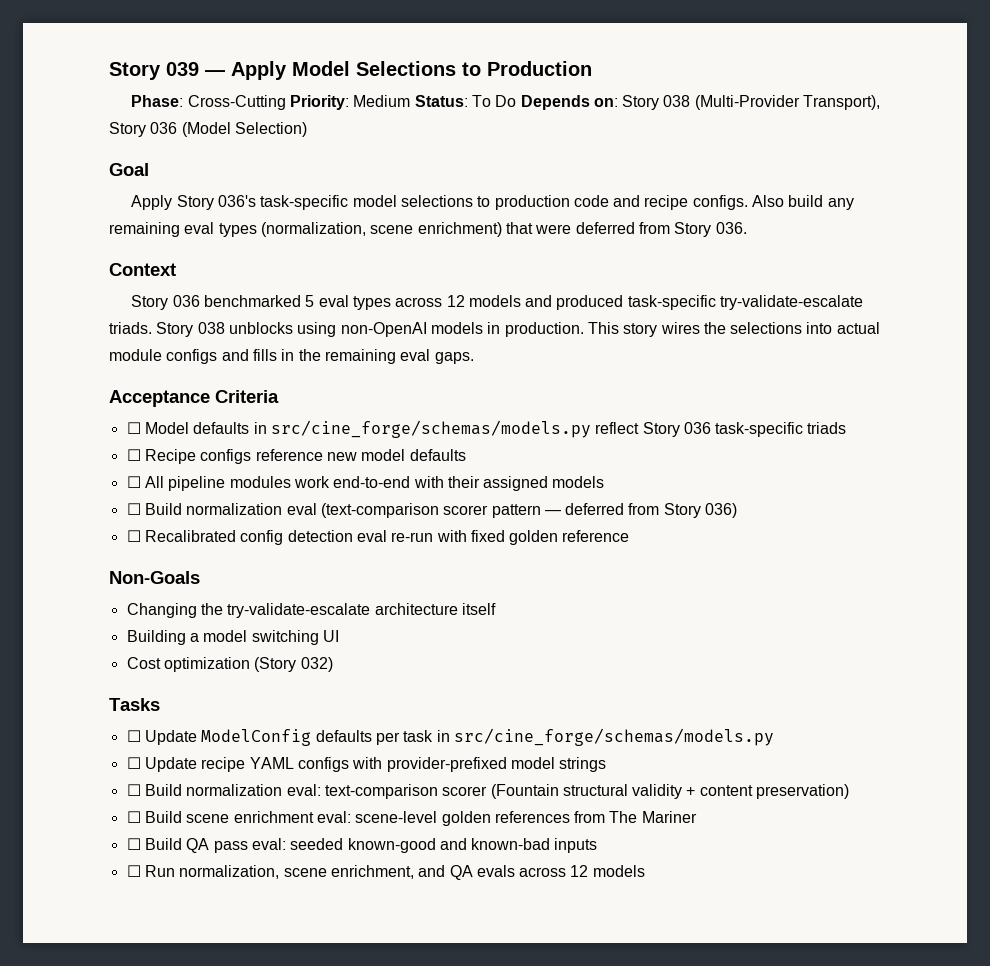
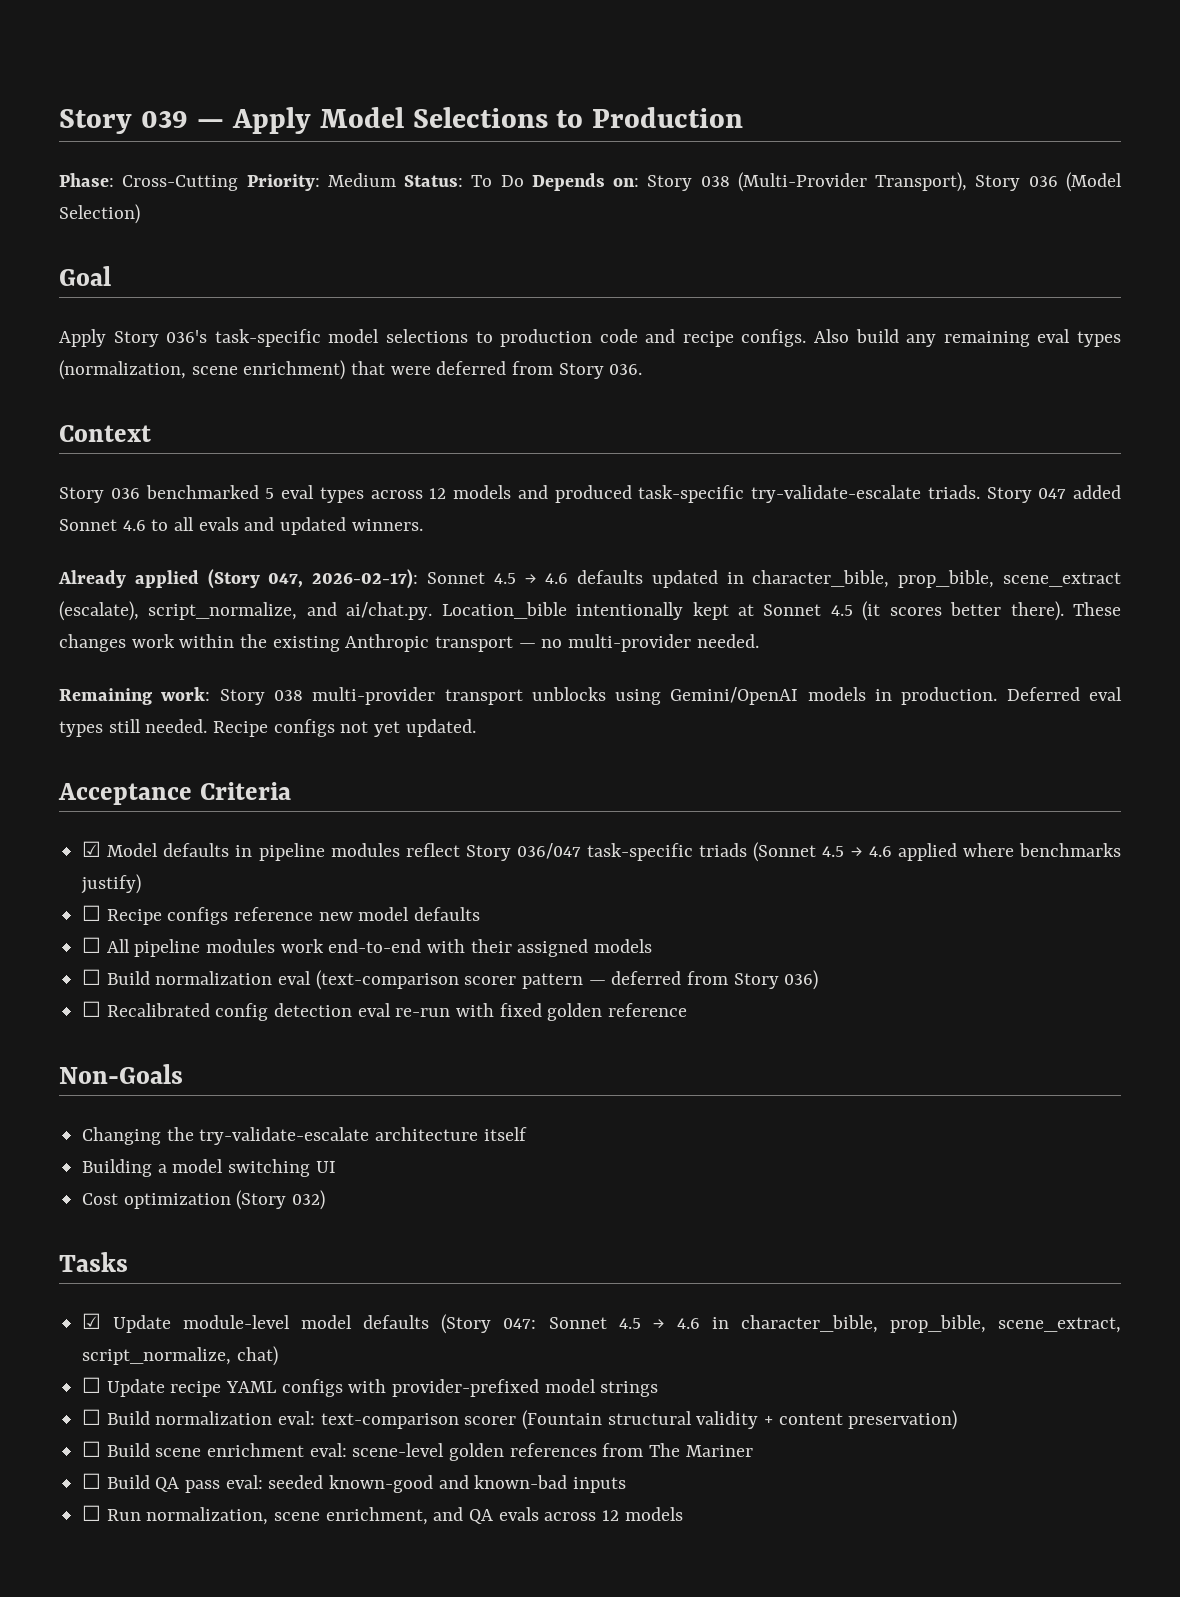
[197,322,225,334] 038 -> [1038,485,1121,499] [59,517,423,535] [58,569,1122,589] [59,601,1122,621] [59,634,759,652] [59,687,523,705] 047 added Sonnet 4.6 to all evals and updated winners. // Already applied (Story 047, 2026-02-17): Sonnet 4.5 → 4.6 defaults updated in character_bible, prop_bible, scene_extract (escalate), script_normalize, and ai/chat.py. Location_bible intentionally kept at Sonnet 4.5 (it scores better there). These changes work within the existing Anthropic transport — no multi-provider needed. // Remaining work: Story 038 multi-provider transport
[340,322,427,337] non-OpenAI -> [670,687,799,705] Gemini/OpenAI
[587,322,880,337] [109,349,474,364] This story wires the selections into actual module configs and fills in the remaining eval gaps. -> [1006,687,1122,701] [59,719,476,737] Deferred eval types still needed. Recipe configs not yet updated.
[126,422,141,434] ☐ -> [82,841,102,857] ☑
[270,420,591,438] src/cine_forge/schemas/models.py -> [258,843,400,861] pipeline modules
[683,422,711,434] 036 -> [516,843,581,859] 036/047
(847, 428) none -> [753,842,1121,862] [81,874,142,894] (Sonnet 4.5 → 4.6 applied where benchmarks justify)
[126,728,774,746] ☐ Update ModelConfig defaults per task in src/cine_forge/schemas/models.py -> [82,1313,1121,1334] [82,1346,278,1366] ☑ Update module-level model defaults (Story 047: Sonnet 4.5 → 4.6 in character_bible, prop_bible, scene_extract, script_normalize, chat)

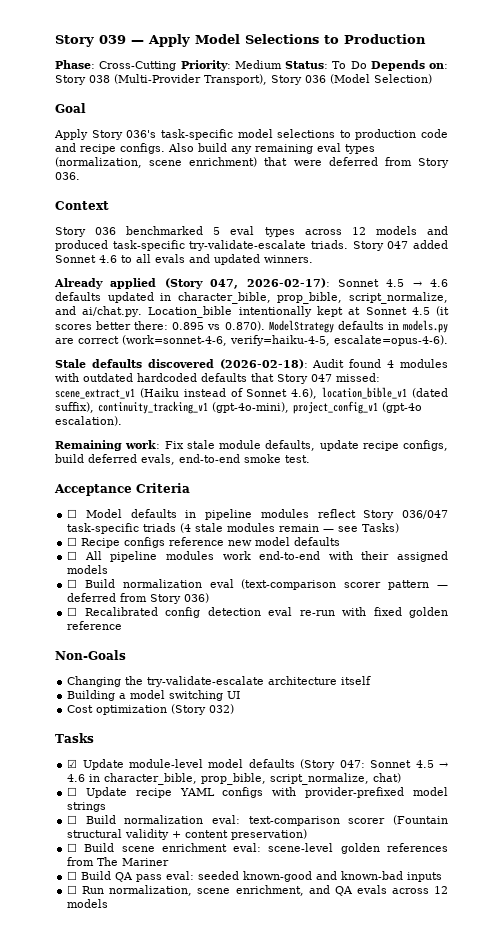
[1003,572,1122,587] [59,601,139,621] scene_extract (escalate), -> (343, 298) none
[1010,601,1122,621] [59,634,759,652] [59,687,1122,705] [59,719,476,737] there). These changes work within the existing Anthropic transport — no multi-provider needed. // Remaining work: Story 038 multi-provider transport unblocks using Gemini/OpenAI models in production. Deferred eval types still needed. Recipe configs not yet updated. -> [134,320,448,333] [55,335,448,346] [55,359,448,369] [55,373,380,384] [55,387,448,399] [55,401,422,414] [55,416,122,426] [55,440,448,451] [55,454,310,465] there: 0.895 vs 0.870). ModelStrategy defaults in models.py are correct (work=sonnet-4-6, verify=haiku-4-5, escalate=opus-4-6). // Stale defaults discovered (2026-02-18): Audit found 4 modules with outdated hardcoded defaults that Story 047 missed: scene_extract_v1 (Haiku instead of Sonnet 4.6), location_bible_v1 (dated suffix), continuity_tracking_v1 (gpt-4o-mini), project_config_v1 (gpt-4o escalation). // Remaining work: Fix stale module defaults, update recipe configs, build deferred evals, end-to-end smoke test.
[82,841,102,857] ☑ -> [67,509,78,518] ☐
[753,842,1121,862] [81,874,142,894] (Sonnet 4.5 → 4.6 applied where benchmarks justify) -> [180,523,400,533] (4 stale modules remain — see Tasks)
[998,1317,1121,1333] scene_extract, -> (267, 779) none

